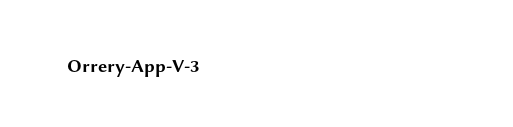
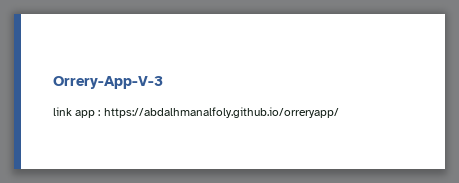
(200, 68) none -> [53,107,339,118] // link app : https://abdalhmanalfoly.github.io/orreryapp/

